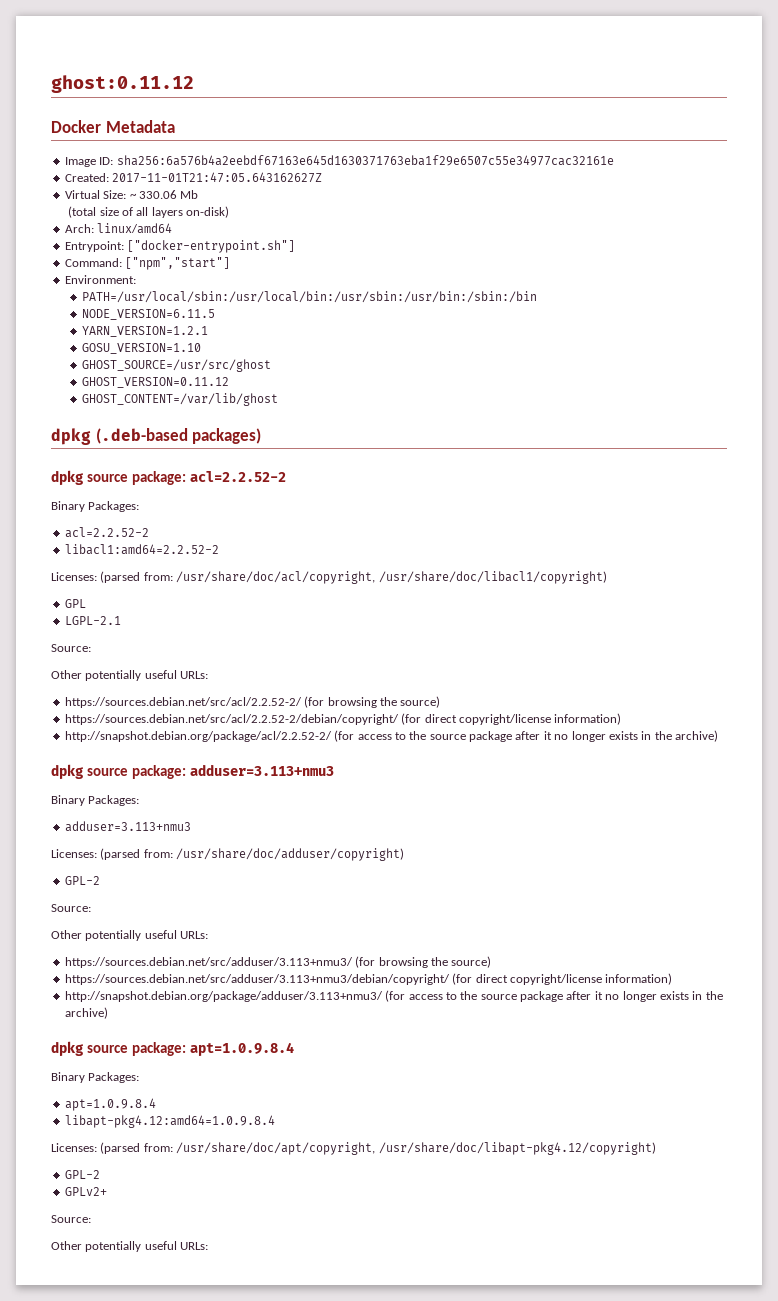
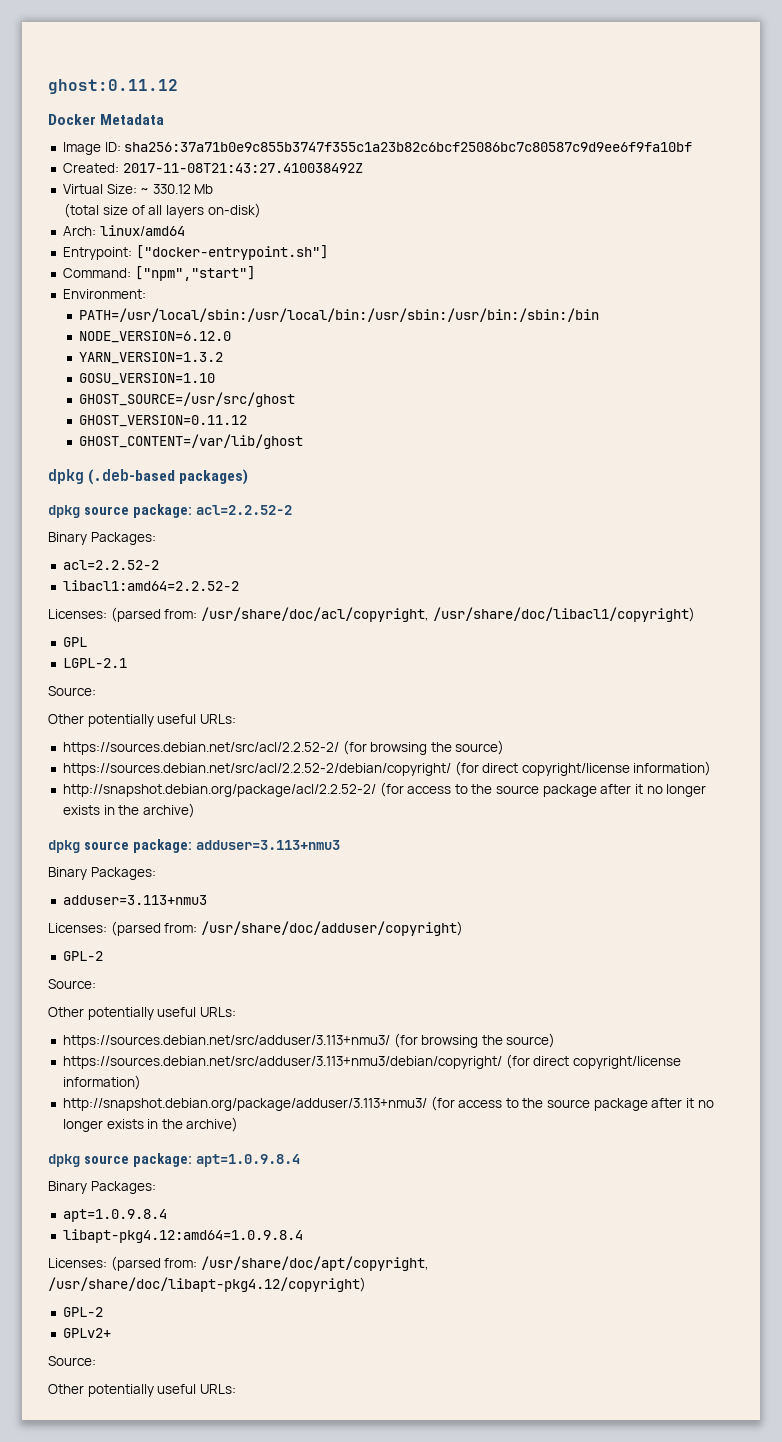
[116,155,614,166] sha256:6a576b4a2eebdf67163e645d1630371763eba1f29e6507c55e34977cac32161e -> [124,142,693,152] sha256:37a71b0e9c855b3747f355c1a23b82c6bcf25086bc7c80587c9d9ee6f9fa10bf
[112,172,323,183] 2017-11-01T21:47:05.643162627Z -> [122,163,363,173] 2017-11-08T21:43:27.410038492Z
[138,190,177,199] 330.06 -> [152,184,191,194] 330.12
[81,309,215,320] [81,326,208,337] NODE_VERSION=6.11.5 // YARN_VERSION=1.2.1 -> [79,331,232,343] [79,352,224,364] NODE_VERSION=6.12.0 // YARN_VERSION=1.3.2

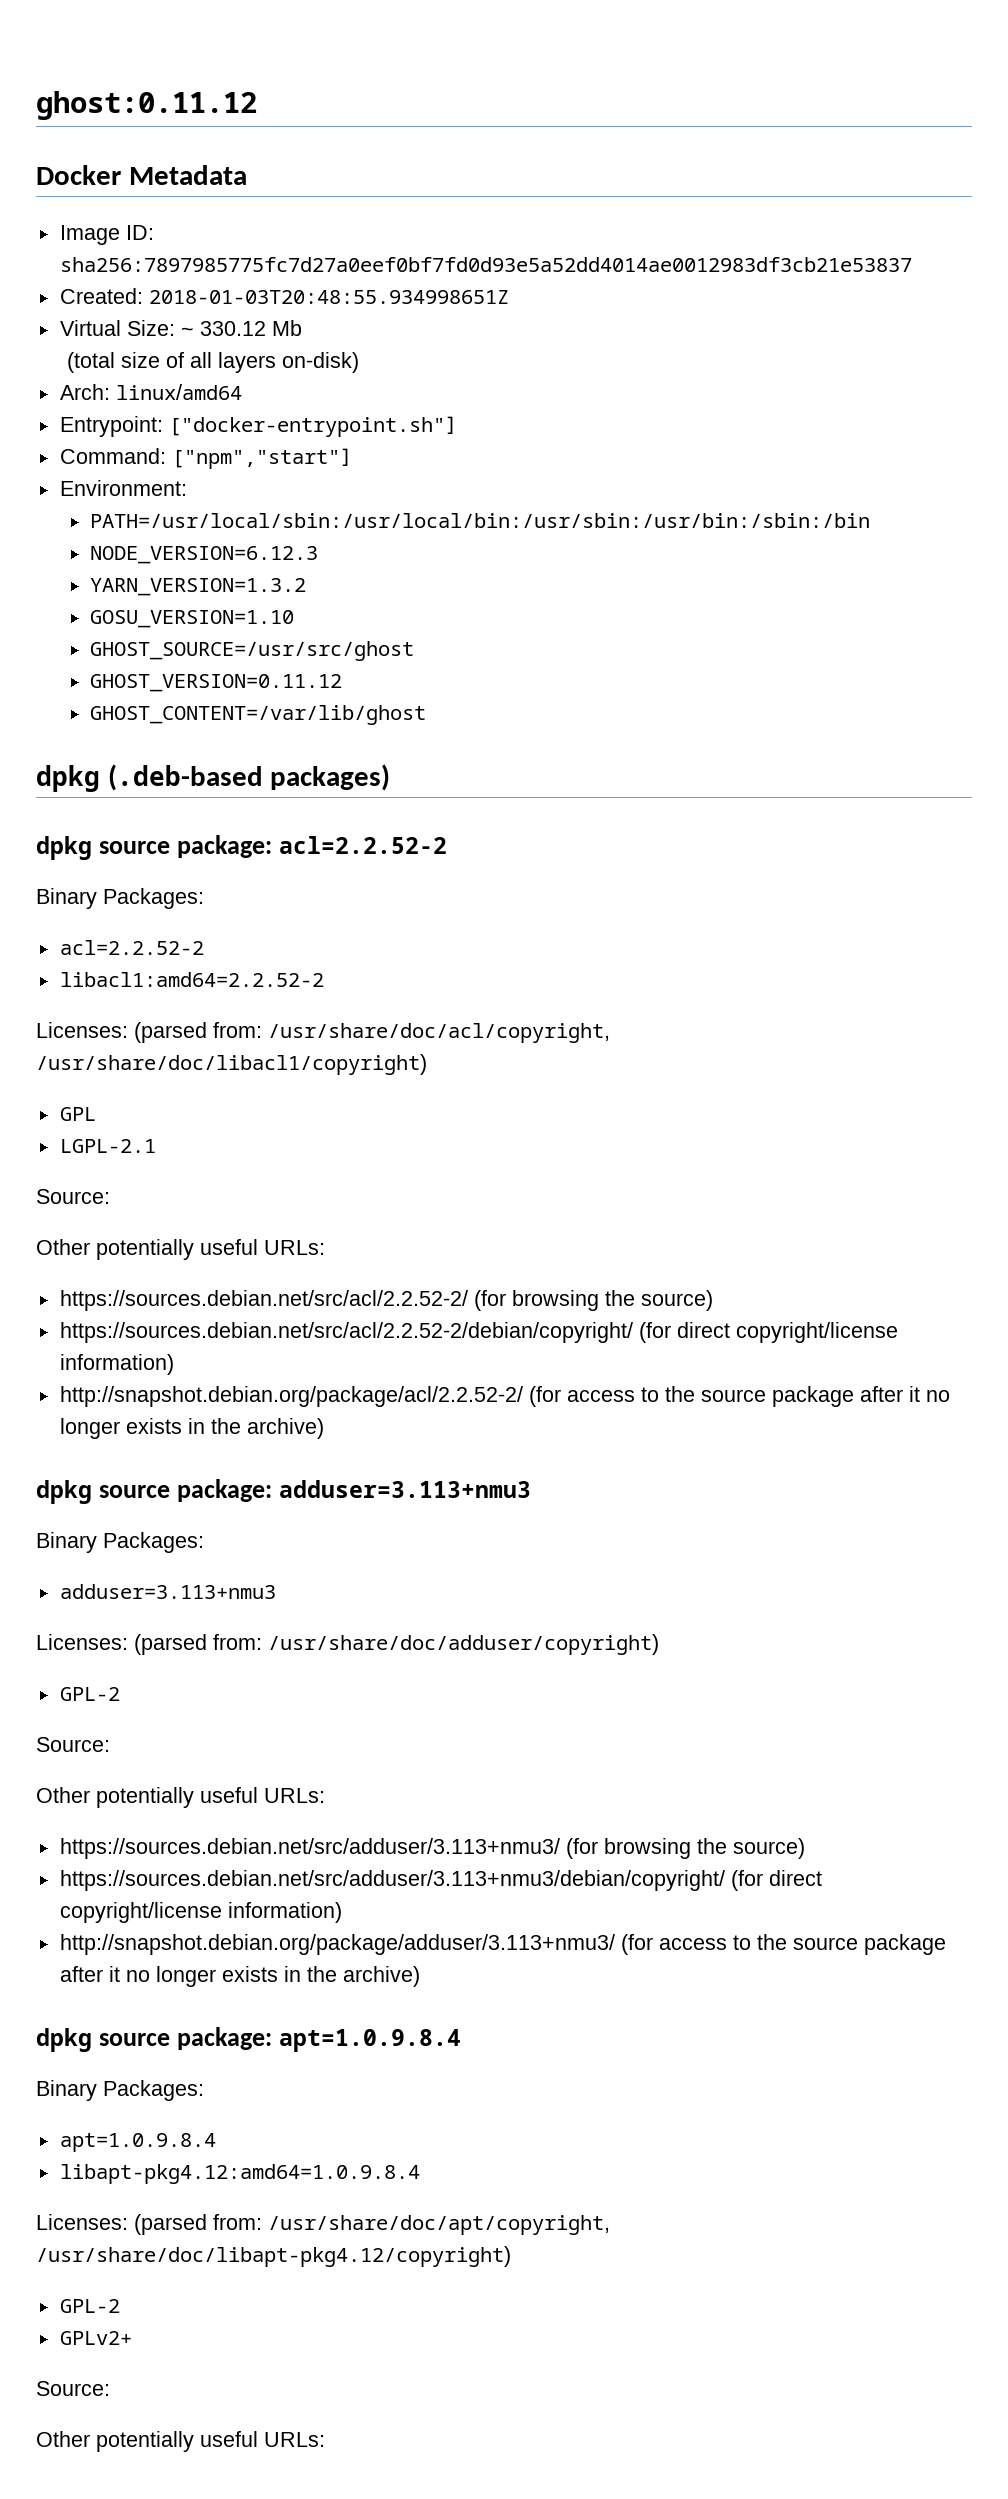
[124,142,693,152] sha256:37a71b0e9c855b3747f355c1a23b82c6bcf25086bc7c80587c9d9ee6f9fa10bf -> [59,257,912,272] sha256:7897985775fc7d27a0eef0bf7fd0d93e5a52dd4014ae0012983df3cb21e53837
[122,163,363,173] 2017-11-08T21:43:27.410038492Z -> [148,290,509,304] 2018-01-03T20:48:55.934998651Z
[79,331,232,343] NODE_VERSION=6.12.0 -> [90,546,319,564] NODE_VERSION=6.12.3

